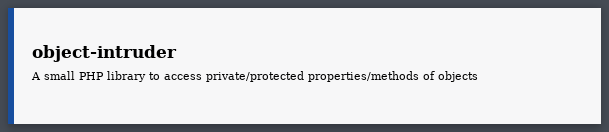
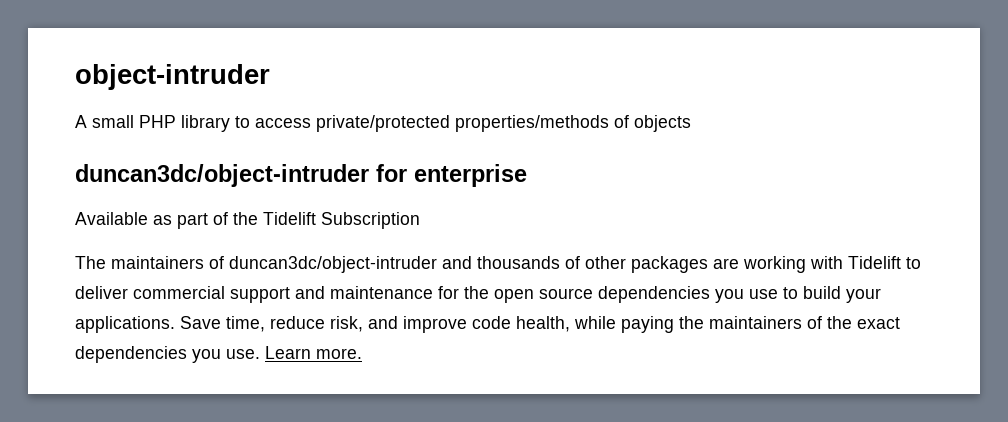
(478, 76) none -> [75,164,527,187] [75,212,420,229] [75,256,921,273] [75,286,881,303] [75,316,900,333] [75,346,362,363] // duncan3dc/object-intruder for enterprise // Available as part of the Tidelift Subscription // The maintainers of duncan3dc/object-intruder and thousands of other packages are working with Tidelift to deliver commercial support and maintenance for the open source dependencies you use to build your applications. Save time, reduce risk, and improve code health, while paying the maintainers of the exact dependencies you use. Learn more.

